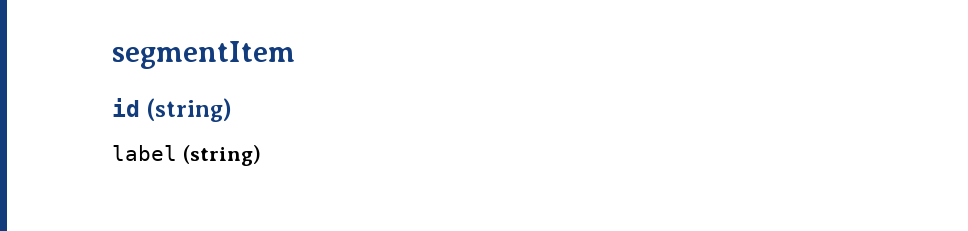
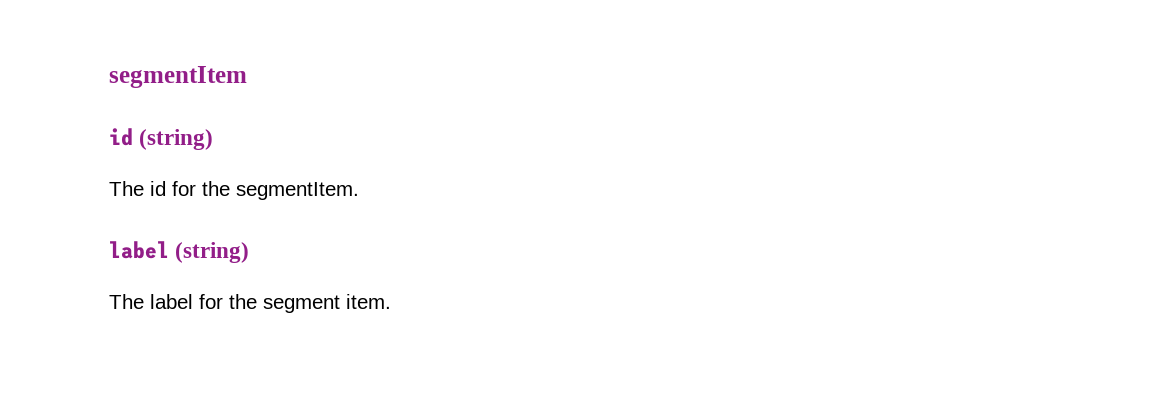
[112,145,261,166] label (string) -> [109,181,359,200] [109,241,250,263] [109,294,391,313] The id for the segmentItem. // label (string) // The label for the segment item.

